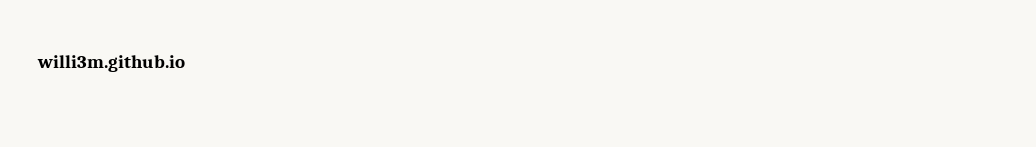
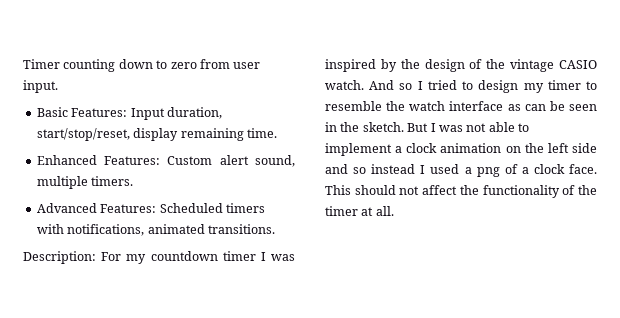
[37,55,185,72] willi3m.github.io -> [23,59,261,72] [23,80,58,93] [36,107,222,120] [36,128,277,141] [36,155,295,167] [36,176,134,189] [36,203,265,213] [36,224,275,236] [23,251,295,264] [325,59,597,72] [325,80,597,93] [325,101,597,111] [325,122,529,132] [325,143,597,156] [325,164,597,177] [325,185,597,198] [325,206,394,216] Timer counting down to zero from user input. // Basic Features: Input duration, start/stop/reset, display remaining time. // Enhanced Features: Custom alert sound, multiple timers. // Advanced Features: Scheduled timers with notifications, animated transitions. // Description: For my countdown timer I was inspired by the design of the vintage CASIO watch. And so I tried to design my timer to resemble the watch interface as can be seen in the sketch. But I was not able to implement a clock animation on the left side and so instead I used a png of a clock face. This should not affect the functionality of the timer at all.

